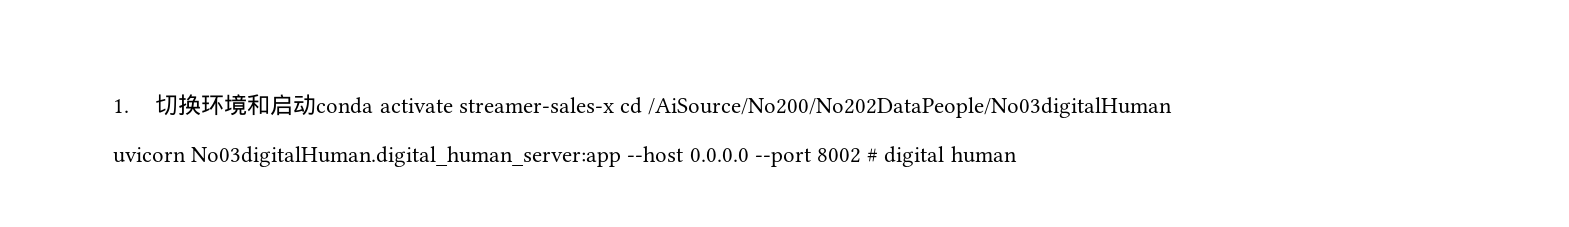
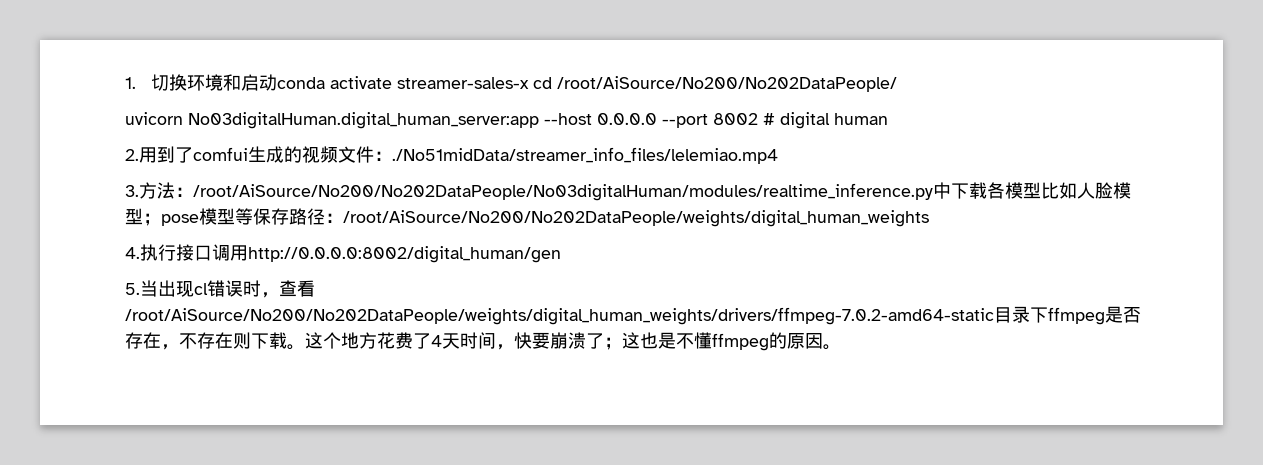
[648,97,1173,118] /AiSource/No200/No202DataPeople/No03digitalHuman -> [556,76,897,92] /root/AiSource/No200/No202DataPeople/
(1017, 154) none -> [125,146,778,164] [125,182,1131,201] [125,208,929,227] [125,244,561,263] [125,280,315,298] [125,306,1141,325] [125,332,841,351] // 2.用到了comfui生成的视频文件：./No51midData/streamer_info_files/lelemiao.mp4 // 3.方法：/root/AiSource/No200/No202DataPeople/No03digitalHuman/modules/realtime_inference.py中下载各模型比如人脸模型；pose模型等保存路径：/root/AiSource/No200/No202DataPeople/weights/digital_human_weights // 4.执行接口调用http://0.0.0.0:8002/digital_human/gen // 5.当出现cl错误时，查看/root/AiSource/No200/No202DataPeople/weights/digital_human_weights/drivers/ffmpeg-7.0.2-amd64-static目录下ffmpeg是否存在，不存在则下载。这个地方花费了4天时间，快要崩溃了；这也是不懂ffmpeg的原因。

